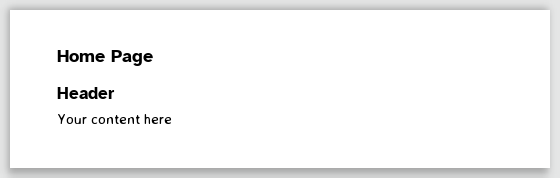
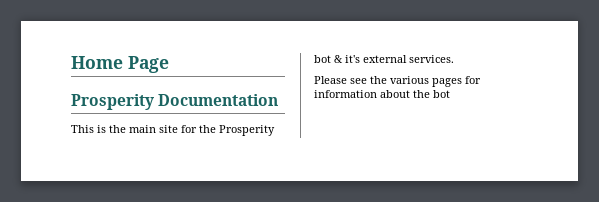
[57,87,115,99] [57,114,172,124] Header // Your content here -> [71,94,279,110] [71,125,275,136] [314,55,454,63] [314,76,481,87] [314,90,450,98] Prosperity Documentation // This is the main site for the Prosperity bot & it's external services. // Please see the various pages for information about the bot

